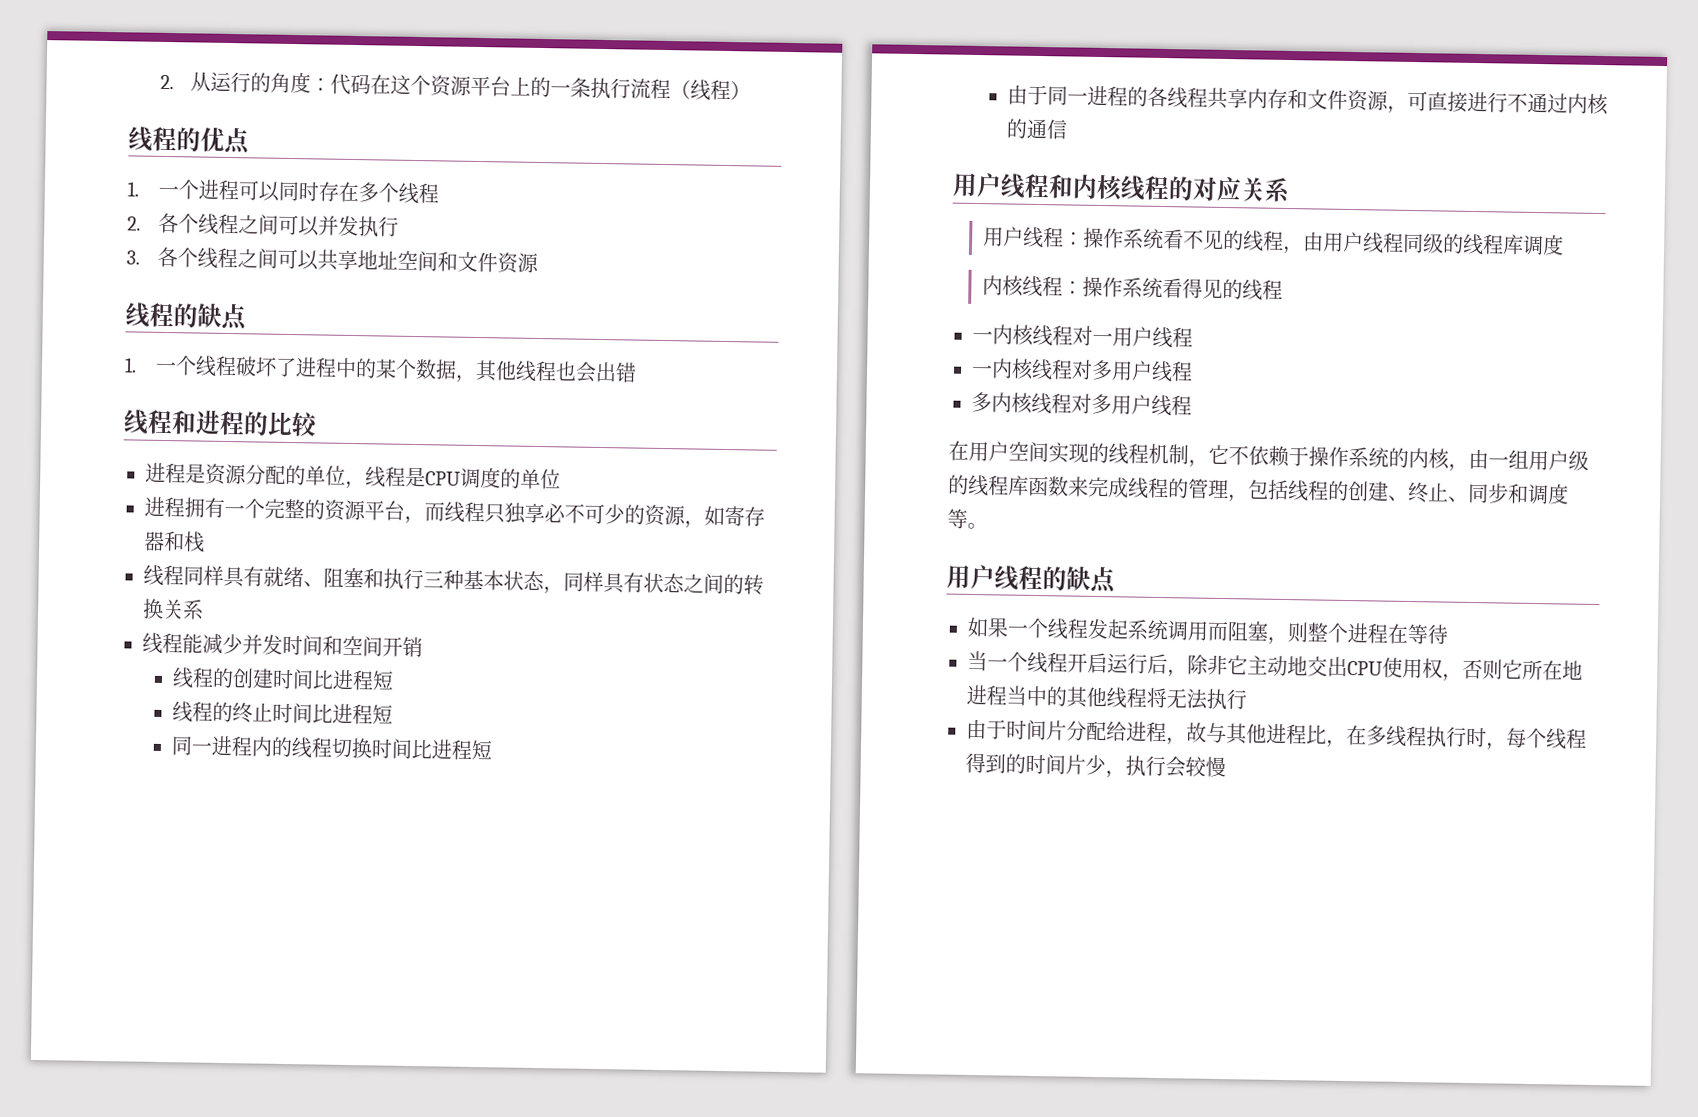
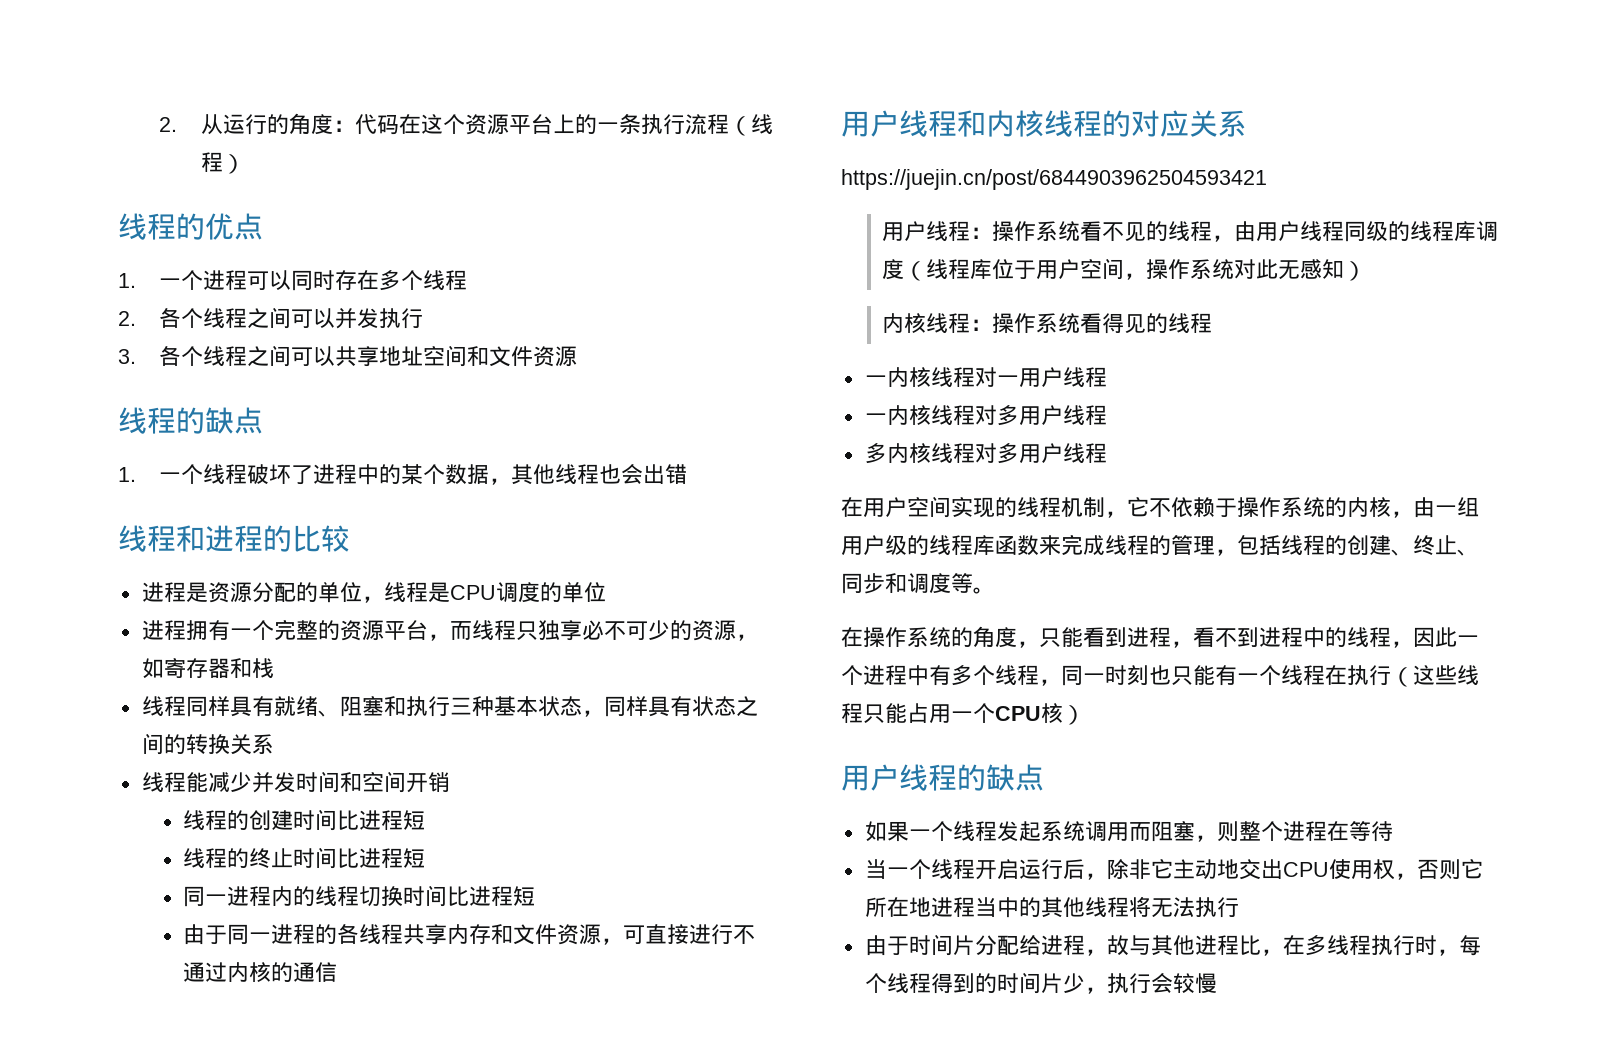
(1290, 190) none -> [841,169,1267,190] // https://juejin.cn/post/6844903962504593421
(1564, 245) none -> [904,258,1367,281] （线程库位于用户空间，操作系统对此无感知）
(988, 526) none -> [841,626,1479,648] [841,665,1479,687] [841,703,1085,725] // 在操作系统的角度，只能看到进程，看不到进程中的线程，因此一个进程中有多个线程，同一时刻也只能有一个线程在执行（这些线程只能占用一个CPU核）

